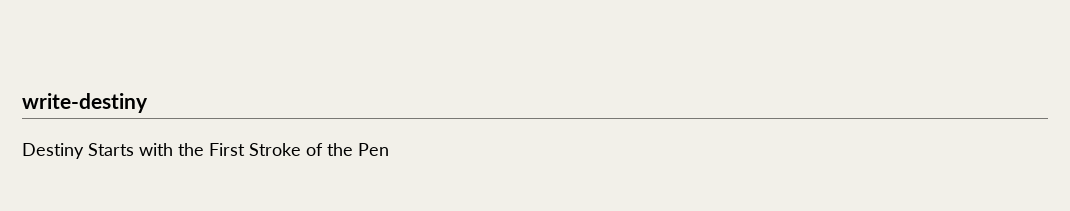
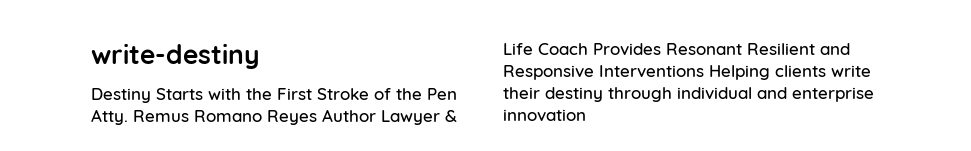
(389, 149) none -> [91,109,457,125] [503,43,850,56] [503,65,871,80] [503,87,874,102] [503,109,586,122] Atty. Remus Romano Reyes Author Lawyer & Life Coach Provides Resonant Resilient and Responsive Interventions Helping clients write their destiny through individual and enterprise innovation

